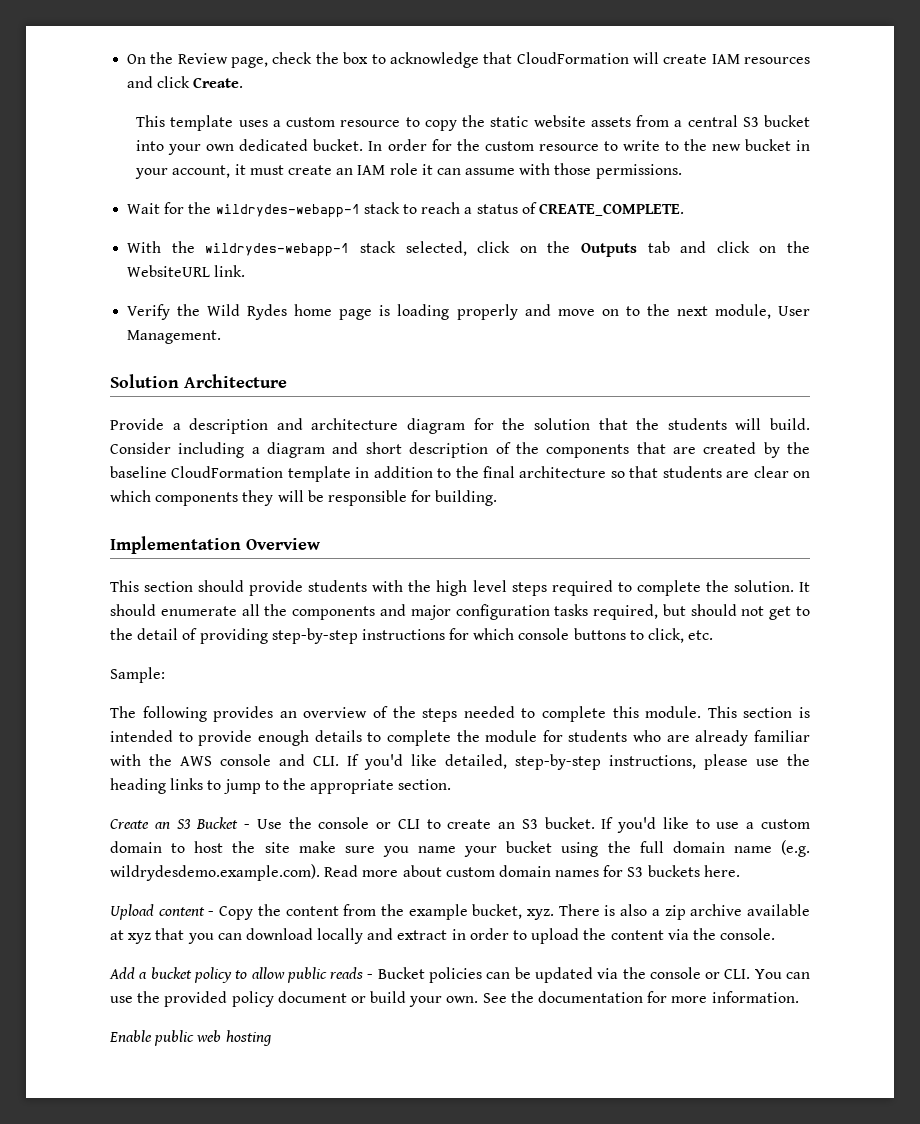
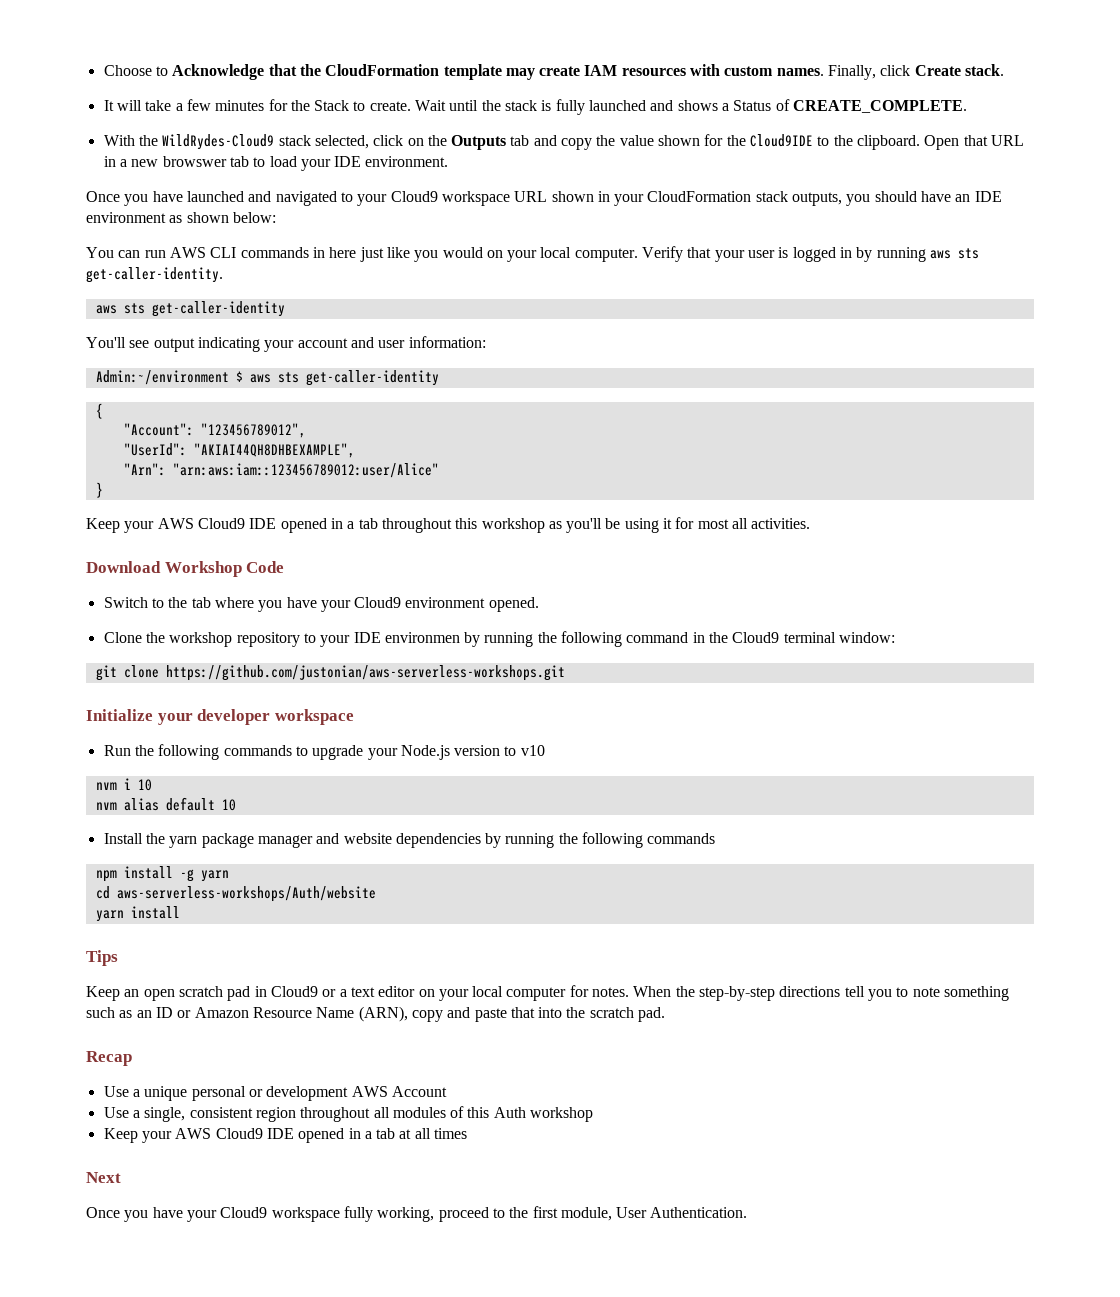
[127,52,810,68] [127,76,244,88] [136,115,810,131] [136,139,810,155] [135,163,682,179] [127,202,518,218] On the Review page, check the box to acknowledge that CloudFormation will create IAM resources and click Create. // This template uses a custom resource to copy the static website assets from a central S3 bucket into your own dedicated bucket. In order for the custom resource to write to the new bucket in your account, it must create an IAM role it can assume with those permissions. // Wait for the wildrydes-webapp-1 stack to reach a status -> [103,64,1005,80] [103,99,772,115] Choose to Acknowledge that the CloudFormation template may create IAM resources with custom names. Finally, click Create stack. // It will take a few minutes for the Stack to create. Wait until the stack is fully launched and shows a Status
[205,243,350,257] wildrydes-webapp-1 -> [162,134,275,150] WildRydes-Cloud9
[716,241,810,253] [127,265,246,277] [127,304,811,320] [127,330,222,344] [110,374,287,388] [110,418,811,434] [110,442,811,458] [110,466,811,482] [110,490,498,506] [110,536,320,554] [110,580,811,596] [110,604,811,620] [110,628,714,644] [110,667,165,683] [110,706,811,722] [110,730,810,746] [110,754,810,770] [110,778,452,794] [110,817,811,833] [110,840,810,857] [110,864,740,881] [110,904,810,920] [110,928,776,944] [109,967,810,983] [110,991,799,1007] [109,1030,272,1046] click on the WebsiteURL link. // Verify the Wild Rydes home page is loading properly and move on to the next module, User Management. // Solution Architecture // Provide a description and architecture diagram for the solution that the students will build. Consider including a diagram and short description of the components that are created by the baseline CloudFormation template in addition to the final architecture so that students are clear on which components they will be responsible for building. // Implementation Overview // This section should provide students with the high level steps required to complete the solution. It should enumerate all the components and major configuration tasks required, but should not get to the detail of providing step-by-step instructions for which console buttons to click, etc. // Sample: // The following provides an overview of the steps needed to complete this module. This section is intended to provide enough details to complete the module for students who are already familiar with the AWS console and CLI. If you'd like detailed, step-by-step instructions, please use the heading links to jump to the appropriate section. // Create an S3 Bucket - Use the console or CLI to create an S3 bucket. If you'd like to use a custom domain to host the site make sure you name your bucket using the full domain name (e.g. wildrydesdemo.example.com). Read more about custom domain names for S3 buckets here. // Upload content - Copy the content from the example bucket, xyz. There is also a zip archive available at xyz that you can download locally and extract in order to upload the content via the console. // Add a bucket policy to allow public reads - Bucket policies can be updated via the console or CLI. You can use the provided policy document or build your own. See the documentation for more information. // Enable public web hosting -> [561,134,1024,150] [103,156,449,171] [86,191,1002,206] [86,212,276,223] [86,246,980,262] [86,267,223,283] [95,301,285,317] [86,336,486,352] [95,370,439,386] [95,403,103,419] [123,423,306,438] [123,443,355,458] [123,463,439,478] [95,482,103,498] [86,517,811,533] [86,561,285,577] [103,597,539,612] [103,631,896,647] [95,665,565,681] [86,709,354,725] [103,744,545,760] [95,778,152,791] [95,797,236,811] [103,832,716,848] [95,866,229,882] [95,886,376,902] [95,906,180,922] [86,950,118,966] [86,985,1010,1001] [86,1006,666,1022] [86,1051,132,1066] [103,1086,447,1101] [103,1106,594,1122] [103,1128,468,1143] [86,1172,121,1183] [86,1206,748,1222] copy the value shown for the Cloud9IDE to the clipboard. Open that URL in a new browswer tab to load your IDE environment. // Once you have launched and navigated to your Cloud9 workspace URL shown in your CloudFormation stack outputs, you should have an IDE environment as shown below: // You can run AWS CLI commands in here just like you would on your local computer. Verify that your user is logged in by running aws sts get-caller-identity. // aws sts get-caller-identity // You'll see output indicating your account and user information: // Admin:~/environment $ aws sts get-caller-identity // { // "Account": "123456789012", // "UserId": "AKIAI44QH8DHBEXAMPLE", // "Arn": "arn:aws:iam::123456789012:user/Alice" // } // Keep your AWS Cloud9 IDE opened in a tab throughout this workshop as you'll be using it for most all activities. // Download Workshop Code // Switch to the tab where you have your Cloud9 environment opened. // Clone the workshop repository to your IDE environmen by running the following command in the Cloud9 terminal window: // git clone https://github.com/justonian/aws-serverless-workshops.git // Initialize your developer workspace // Run the following commands to upgrade your Node.js version to v10 // nvm i 10 // nvm alias default 10 // Install the yarn package manager and website dependencies by running the following commands // npm install -g yarn // cd aws-serverless-workshops/Auth/website // yarn install // Tips // Keep an open scratch pad in Cloud9 or a text editor on your local computer for notes. When the step-by-step directions tell you to note something such as an ID or Amazon Resource Name (ARN), copy and paste that into the scratch pad. // Recap // Use a unique personal or development AWS Account // Use a single, consistent region throughout all modules of this Auth workshop // Keep your AWS Cloud9 IDE opened in a tab at all times // Next // Once you have your Cloud9 workspace fully working, proceed to the first module, User Authentication.

